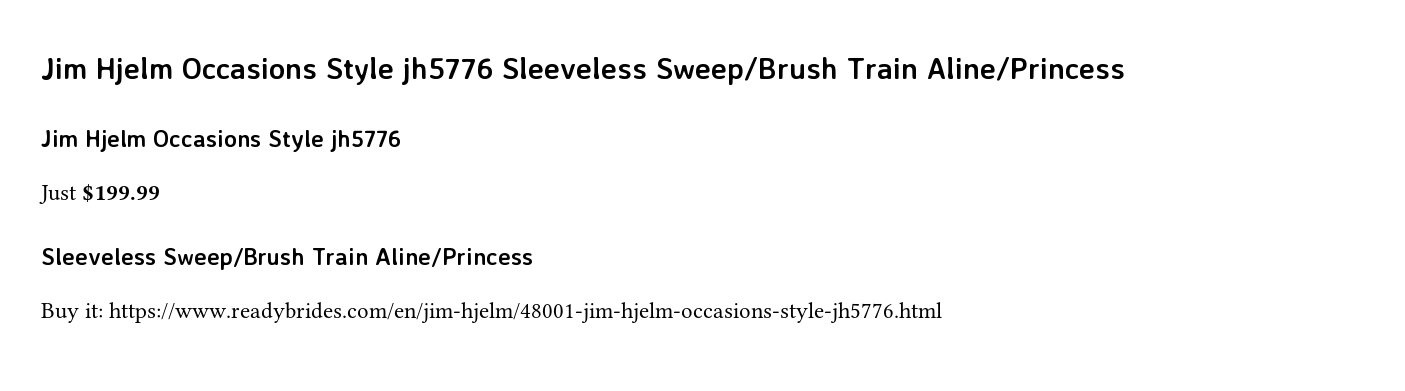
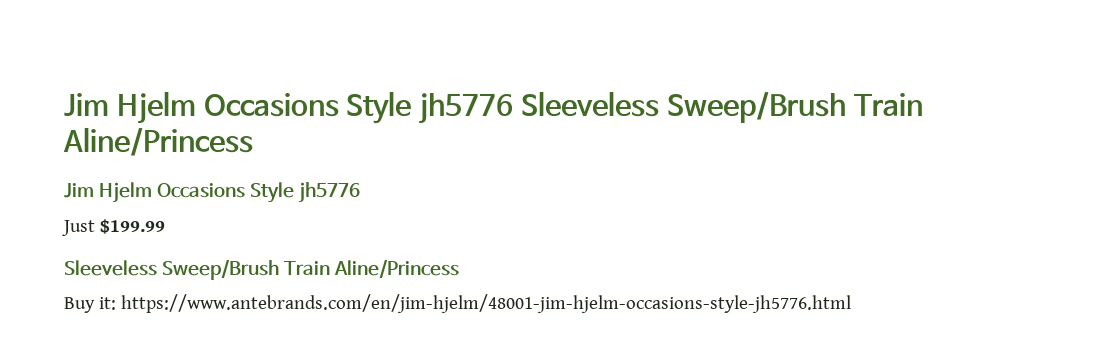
[109,302,943,324] https://www.readybrides.com/en/jim-hjelm/48001-jim-hjelm-occasions-style-jh5776.html -> [120,294,851,313] https://www.antebrands.com/en/jim-hjelm/48001-jim-hjelm-occasions-style-jh5776.html

